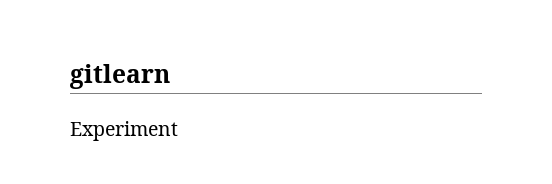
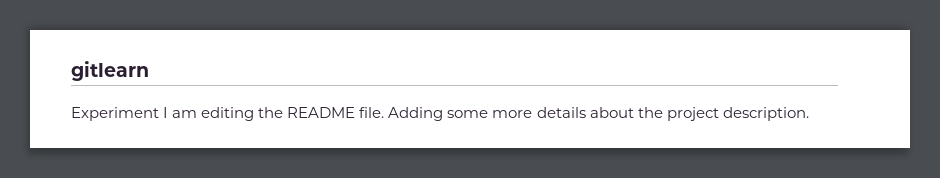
(178, 131) none -> [163,107,809,121] I am editing the README file. Adding some more details about the project description.

